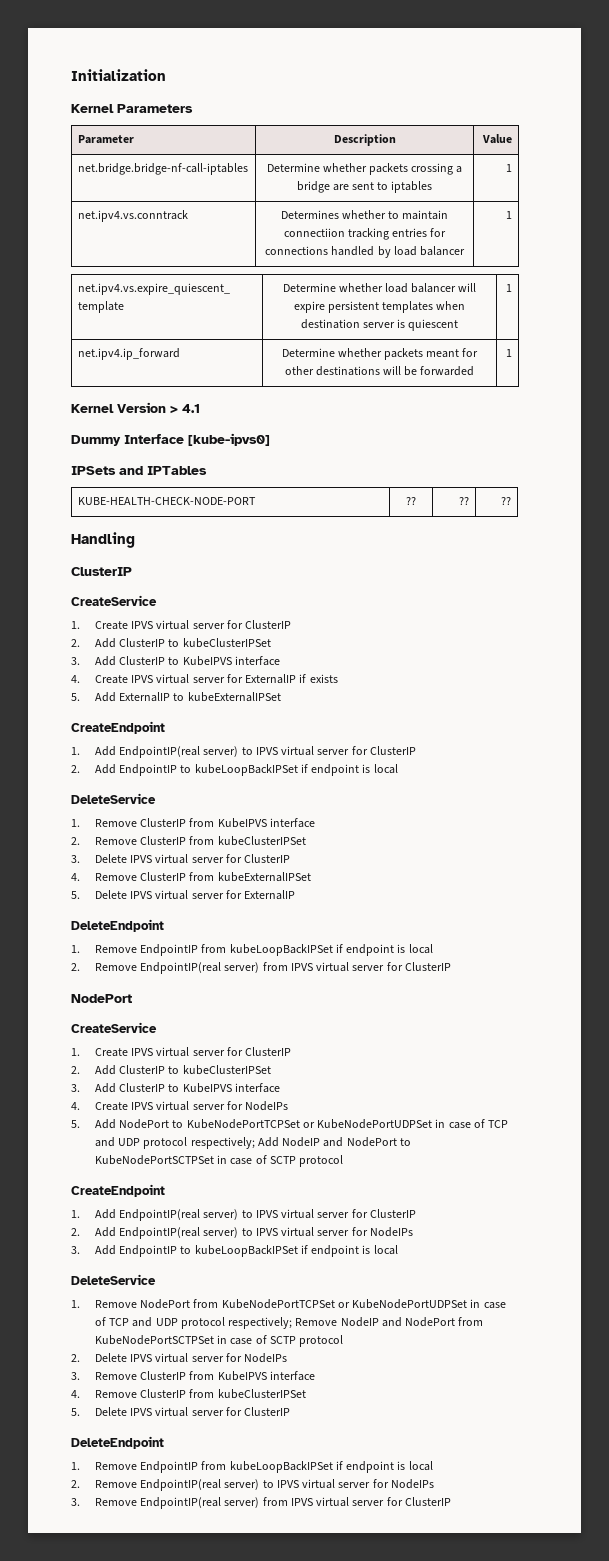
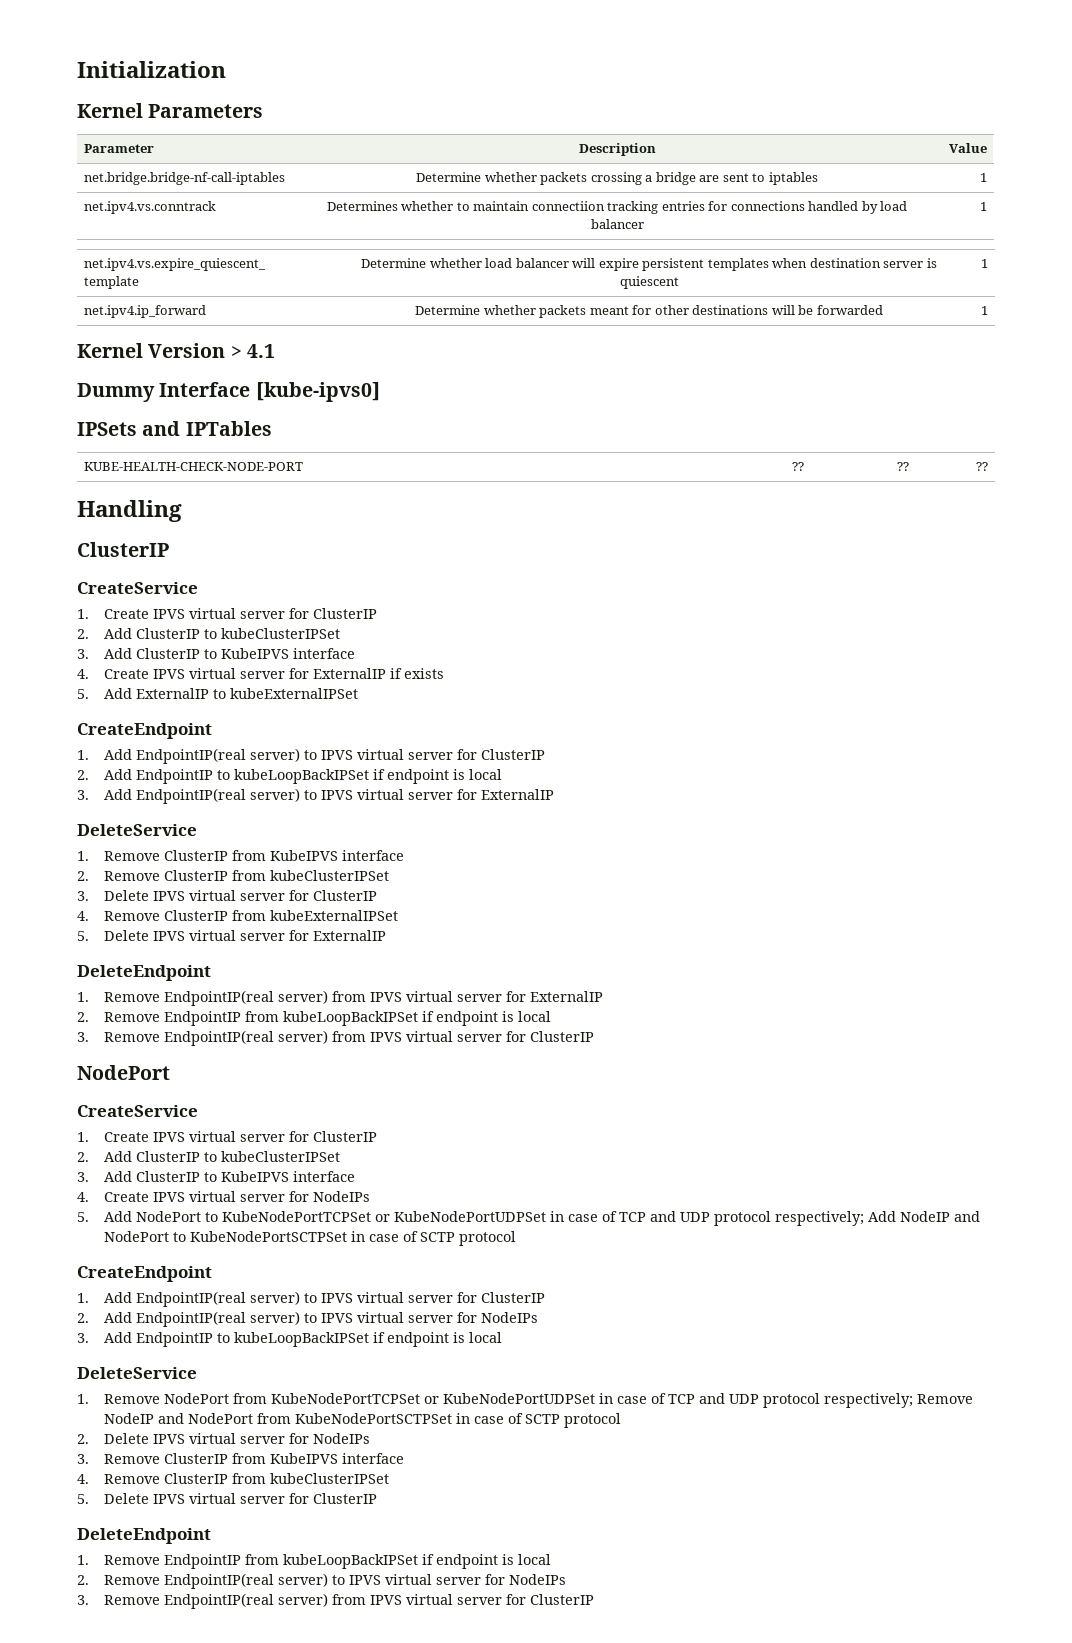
(398, 769) none -> [77,788,555,804] // 3. Add EndpointIP(real server) to IPVS virtual server for ExternalIP
[140,944,433,956] [71,963,80,971] EndpointIP from kubeLoopBackIPSet if endpoint is local // 2. -> [164,990,604,1006] [77,1011,552,1026] [77,1032,89,1042] EndpointIP(real server) from IPVS virtual server for ExternalIP // 2. Remove EndpointIP from kubeLoopBackIPSet if endpoint is local // 3.

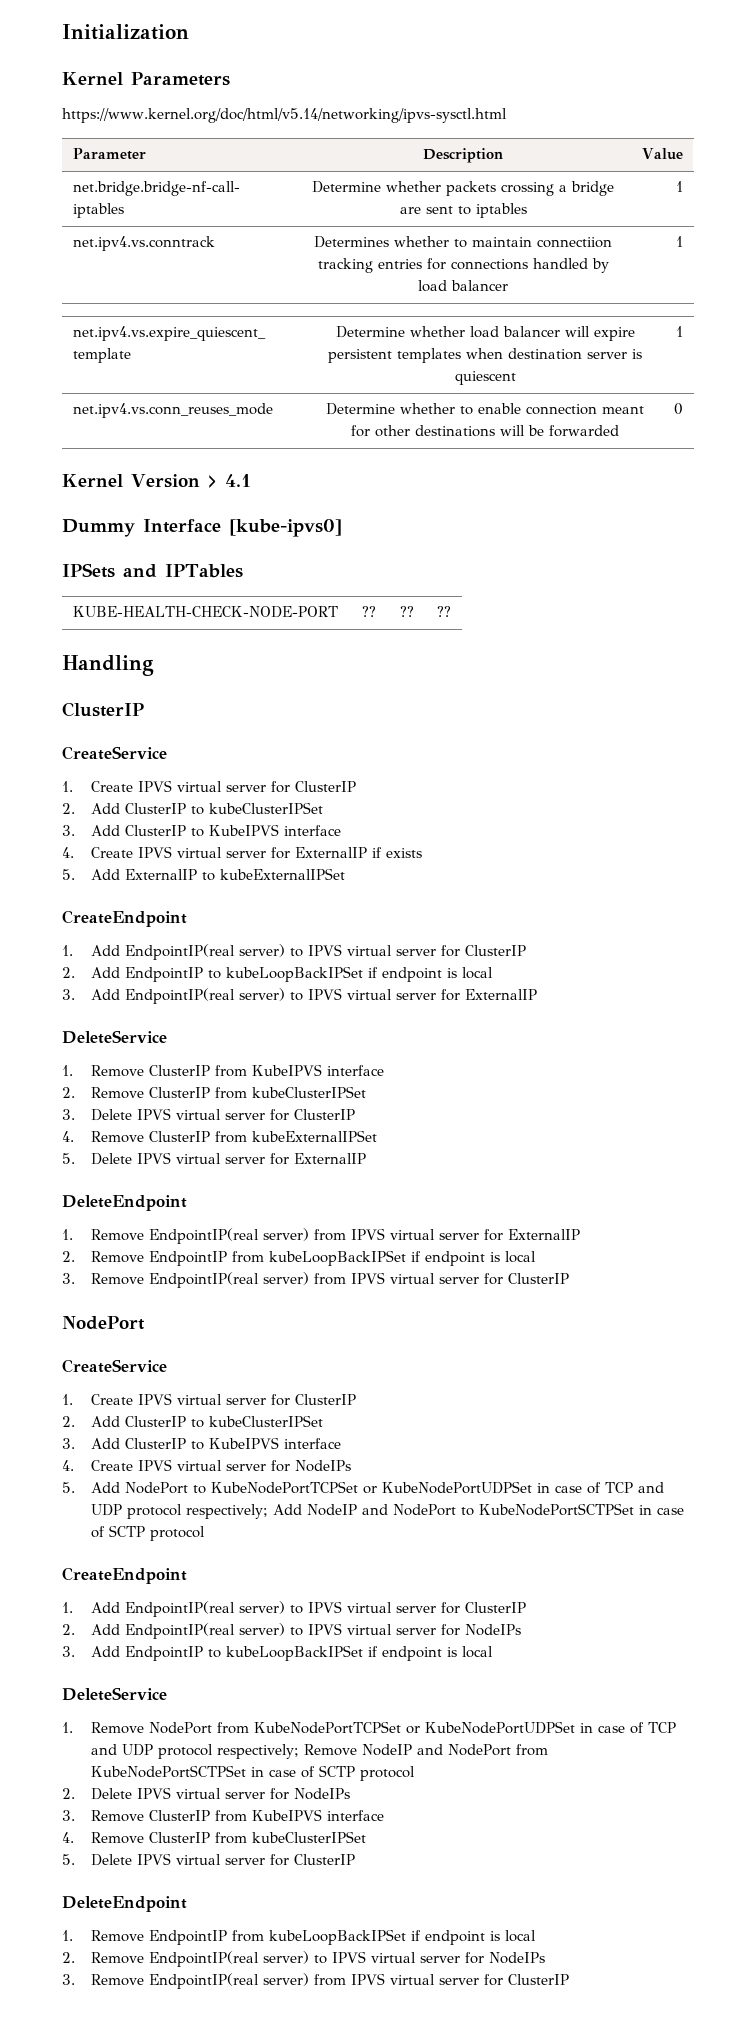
(264, 111) none -> [62,108,507,123] // https://www.kernel.org/doc/html/v5.14/networking/ipvs-sysctl.html
[83,305,206,318] [415,305,587,318] net.ipv4.ip_forward | Determine whether packets -> [73,403,274,418] [326,403,597,415] net.ipv4.vs.conn_reuses_mode | Determine whether to enable connection
[981,306,989,315] 1 -> [673,403,683,415] 0

